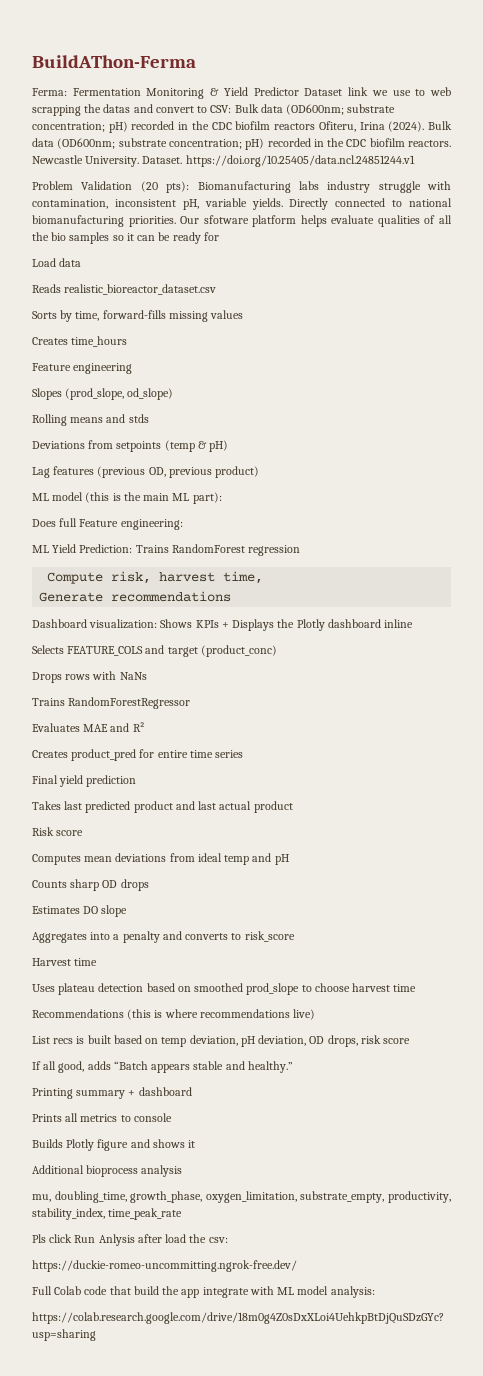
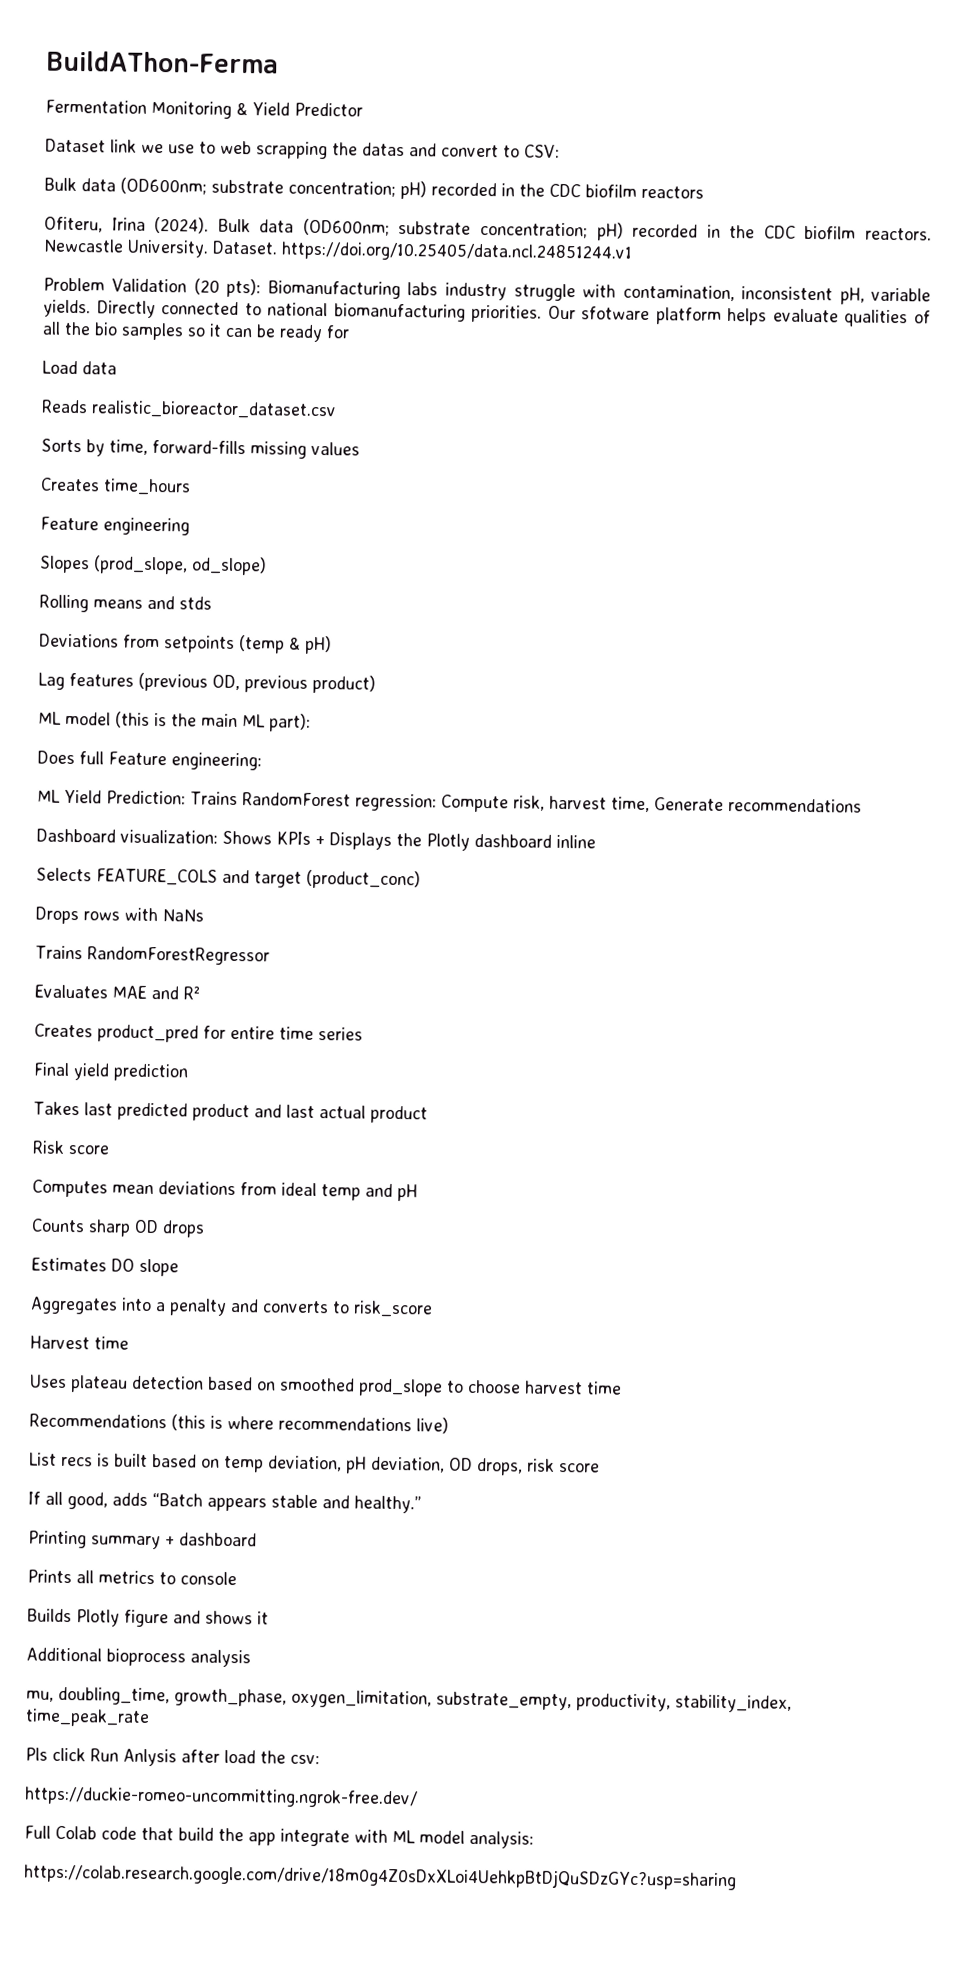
[32,88,67,96] Ferma: -> (279, 62) none
(299, 91) none -> (363, 109) //
(232, 109) none -> (560, 151) //
(316, 126) none -> (704, 192) //
[248,545,301,556] regression // -> [354,793,437,812] regression:
(264, 577) // -> (650, 804) none

